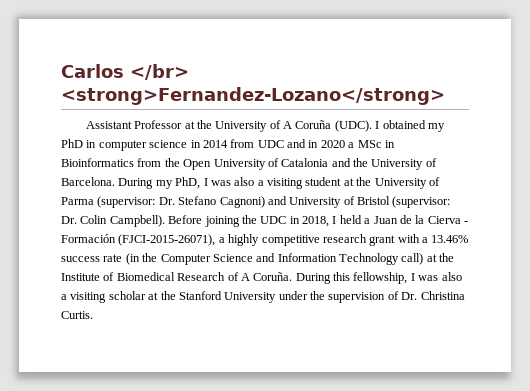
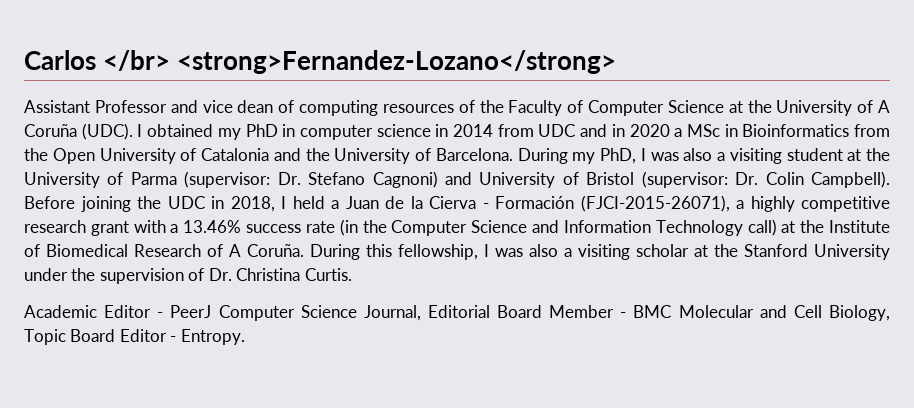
(183, 124) none -> [170,100,724,116] and vice dean of computing resources of the Faculty of Computer Science
(93, 315) none -> [24,305,890,321] [24,329,245,345] // Academic Editor - PeerJ Computer Science Journal, Editorial Board Member - BMC Molecular and Cell Biology, Topic Board Editor - Entropy.

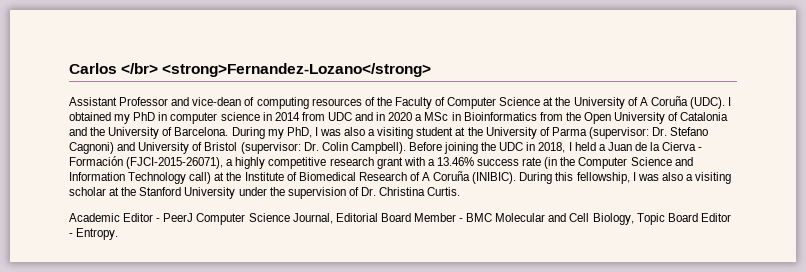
[202,100,274,113] vice dean -> [192,97,242,106] vice-dean
[247,244,304,257] Coruña. -> [433,171,517,184] Coruña (INIBIC).

